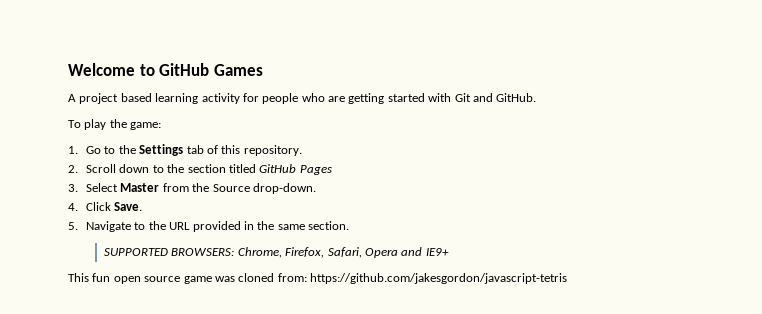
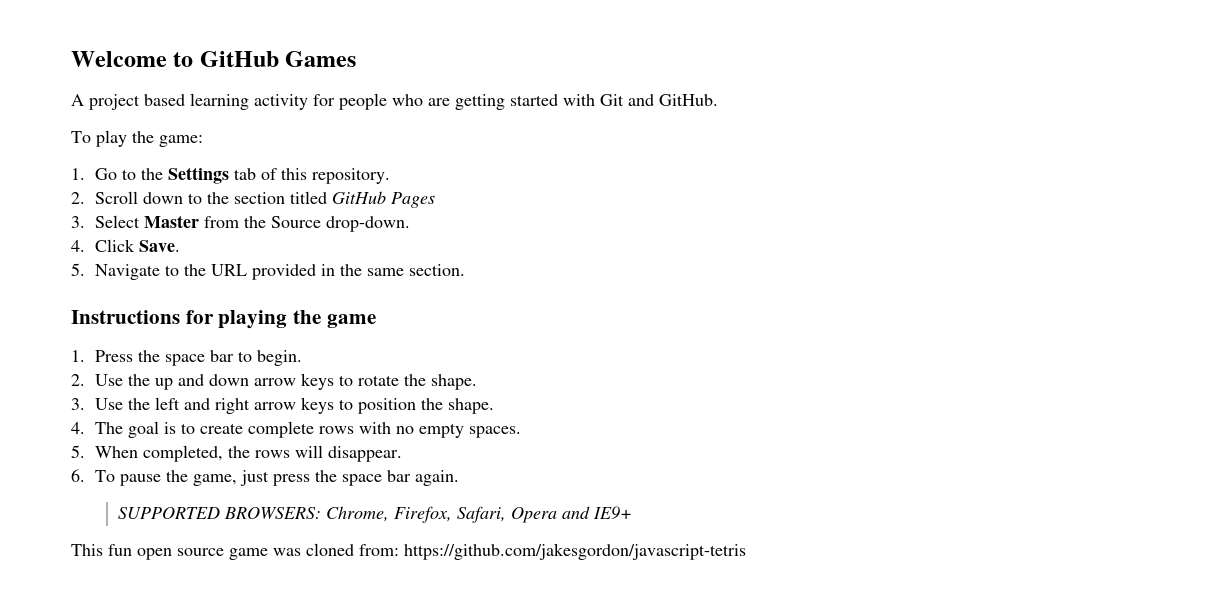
(350, 225) none -> [71,310,376,329] [71,350,302,366] [71,373,477,390] [71,397,494,414] [71,421,521,438] [71,445,402,462] [71,469,459,486] // Instructions for playing the game // 1. Press the space bar to begin. // 2. Use the up and down arrow keys to rotate the shape. // 3. Use the left and right arrow keys to position the shape. // 4. The goal is to create complete rows with no empty spaces. // 5. When completed, the rows will disappear. // 6. To pause the game, just press the space bar again.

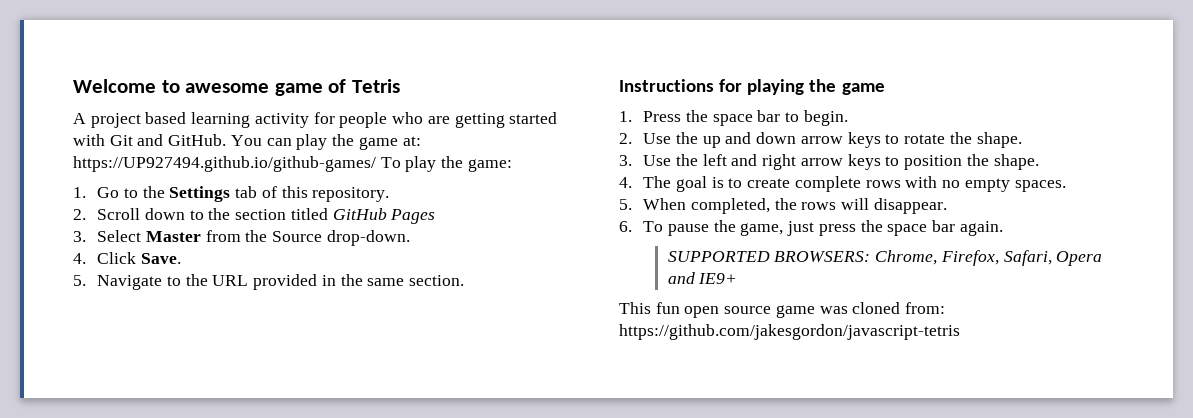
[199,51,357,67] GitHub Games -> [185,79,400,96] awesome game of Tetris
(718, 100) // -> [230,134,421,150] [73,156,376,172] You can play the game at: https://UP927494.github.io/github-games/

